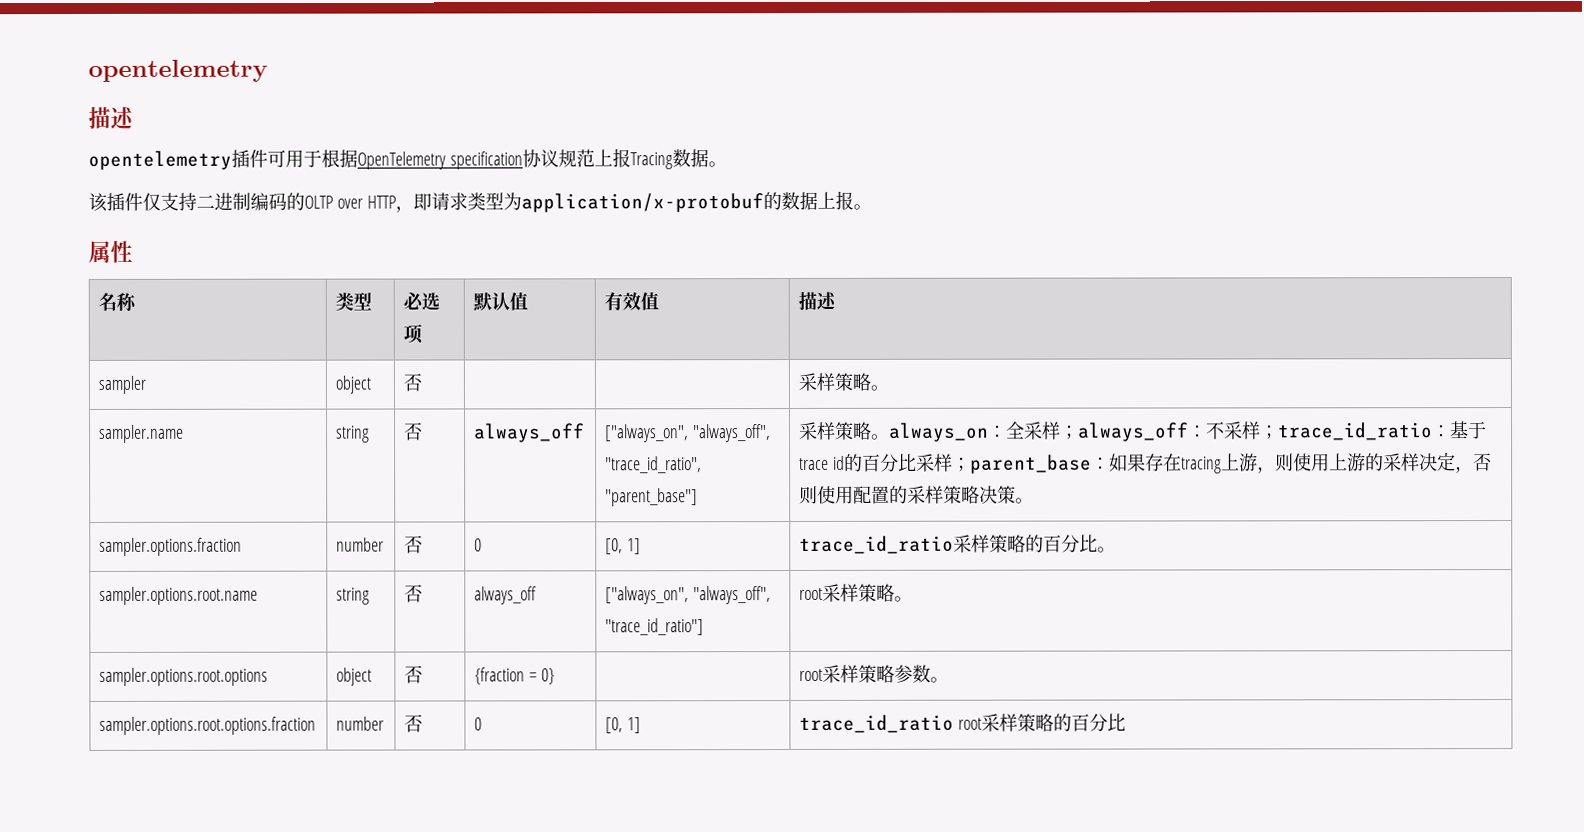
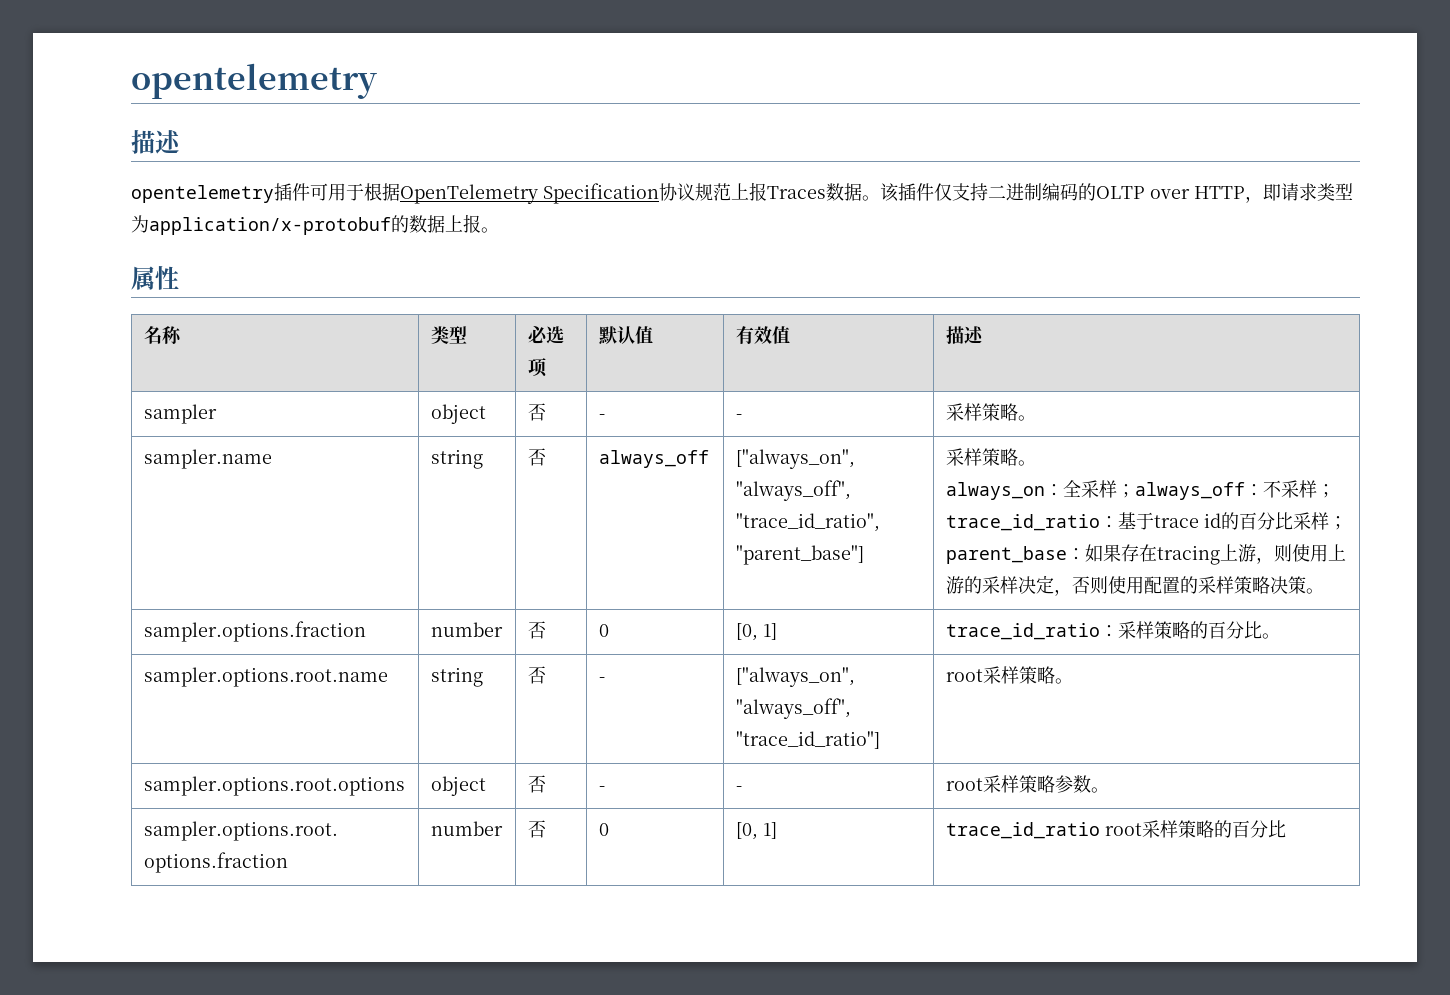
[449,151,523,170] specification -> [543,183,659,204] Specification
[629,152,673,170] Tracing -> [767,186,826,199] Traces
(727, 164) // -> (880, 198) none
(423, 382) | -> [598,414,605,419] [735,414,742,419] - | -
(891, 436) none -> (1036, 463) //
(955, 544) none -> [1099,625,1118,637] ：
[474,586,538,605] always_off -> [598,677,605,682] -
[474,667,555,685] {fraction = 0} | -> [598,786,605,791] [735,786,742,791] - | -

